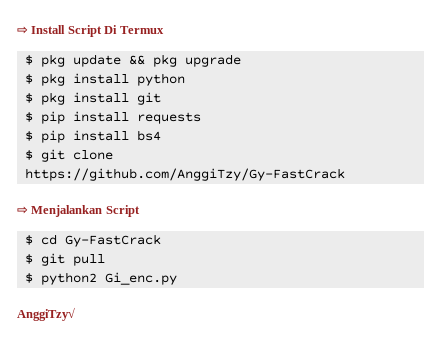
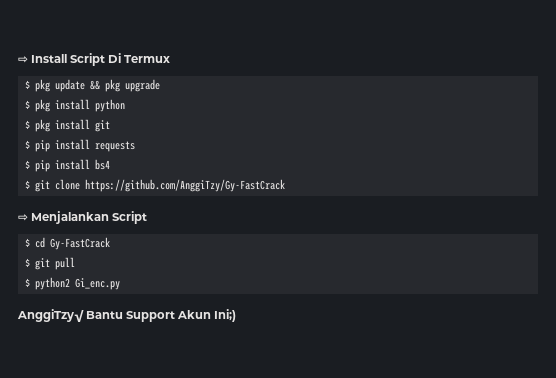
(75, 314) none -> [86,309,237,322] Bantu Support Akun Ini;)

